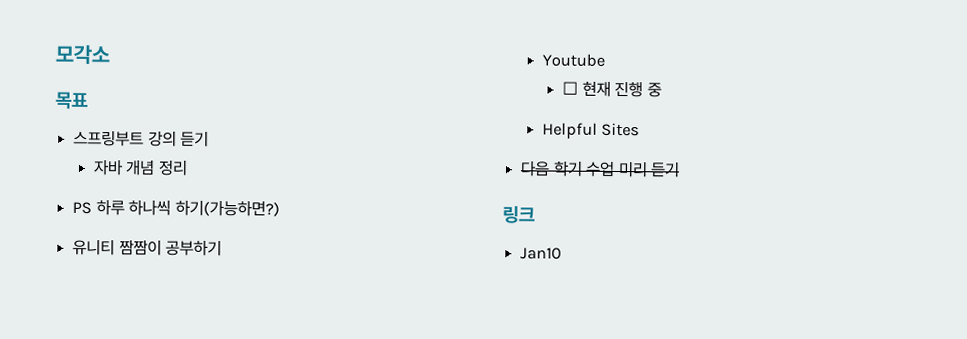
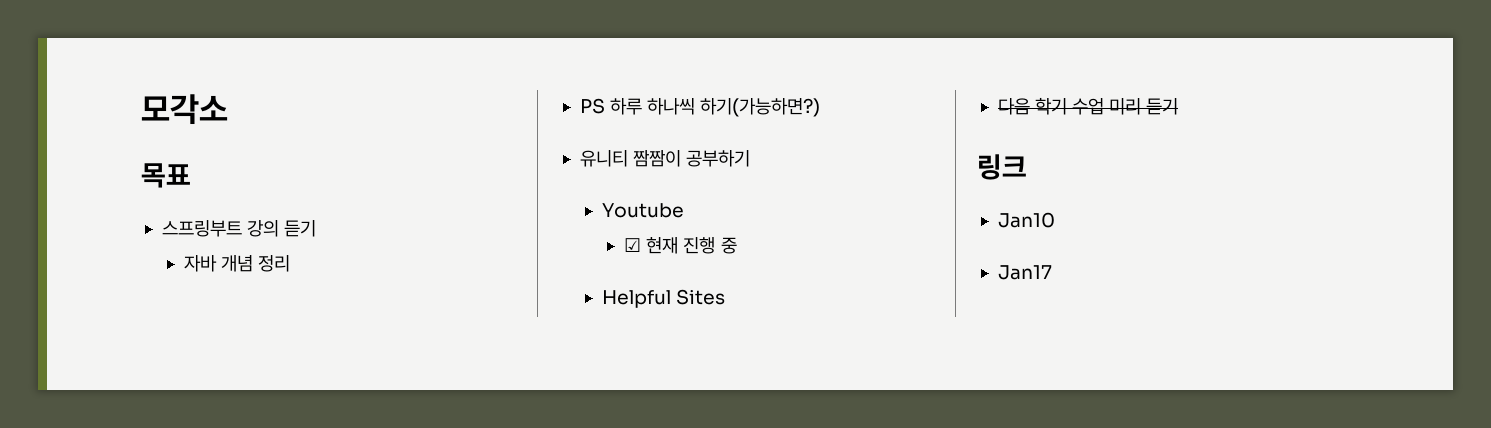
[562,81,579,95] ☐ -> [624,238,642,252] ☑
(563, 253) none -> [997,265,1052,280] // Jan17

